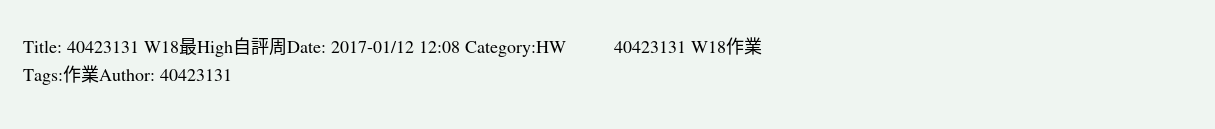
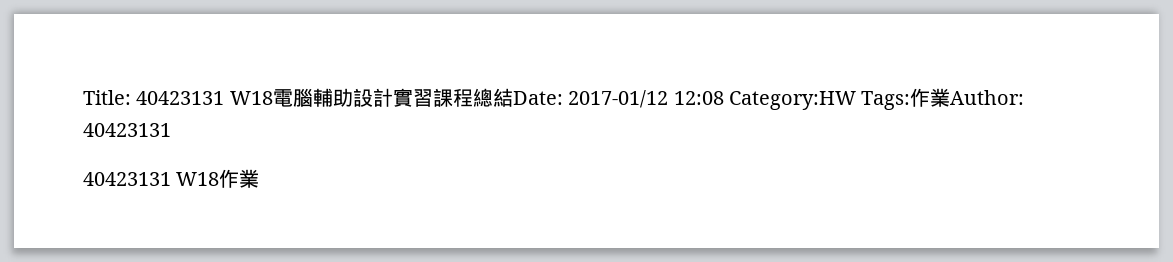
[179,37,287,57] 最High自評周 -> [272,88,513,107] 電腦輔助設計實習課程總結

